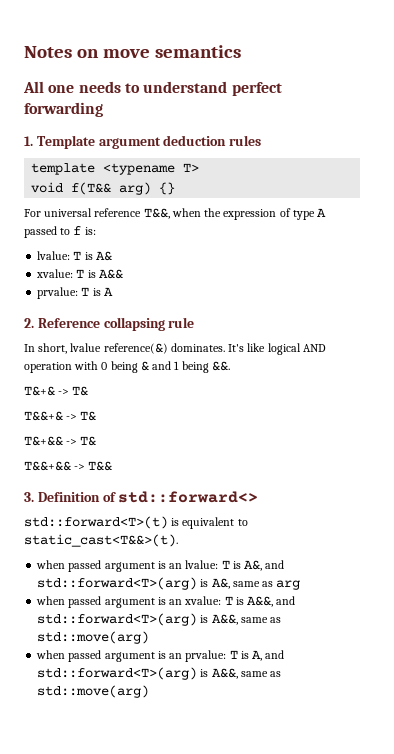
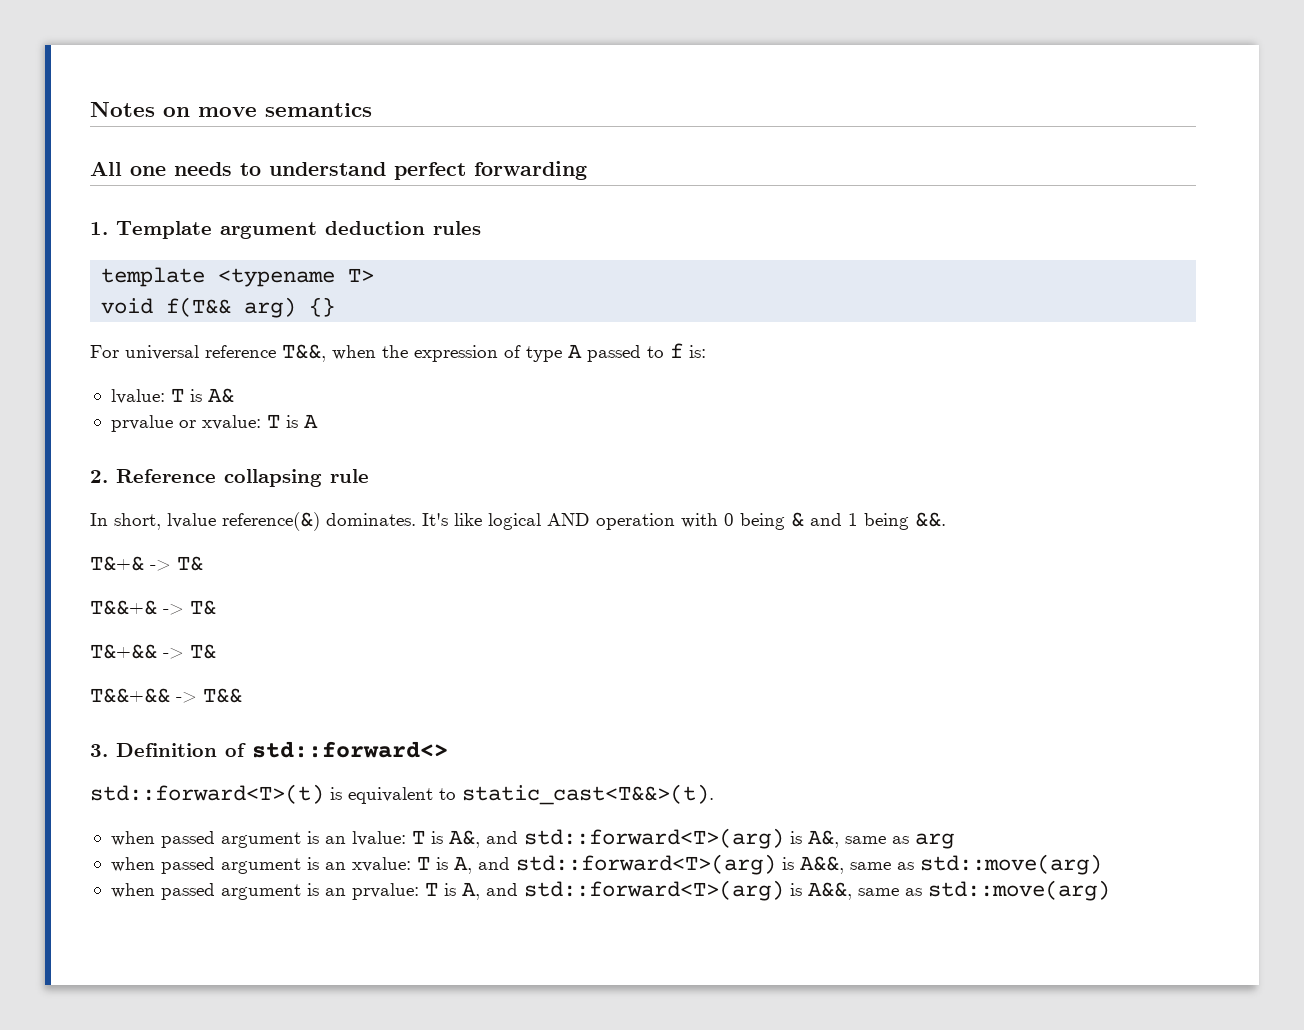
[36,269,123,279] [37,287,101,299] xvalue: T is A&& // prvalue: T is -> [110,414,298,432] prvalue or xvalue: T is
[247,596,274,607] A&&, -> [453,856,472,874] A,

